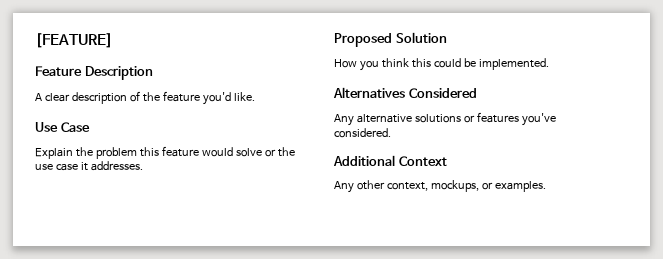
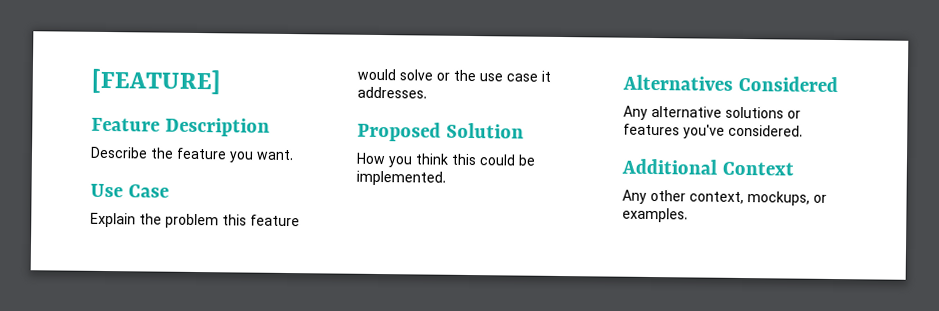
[35,91,255,105] A clear description of the feature you'd like. -> [90,146,294,163] Describe the feature you want.

